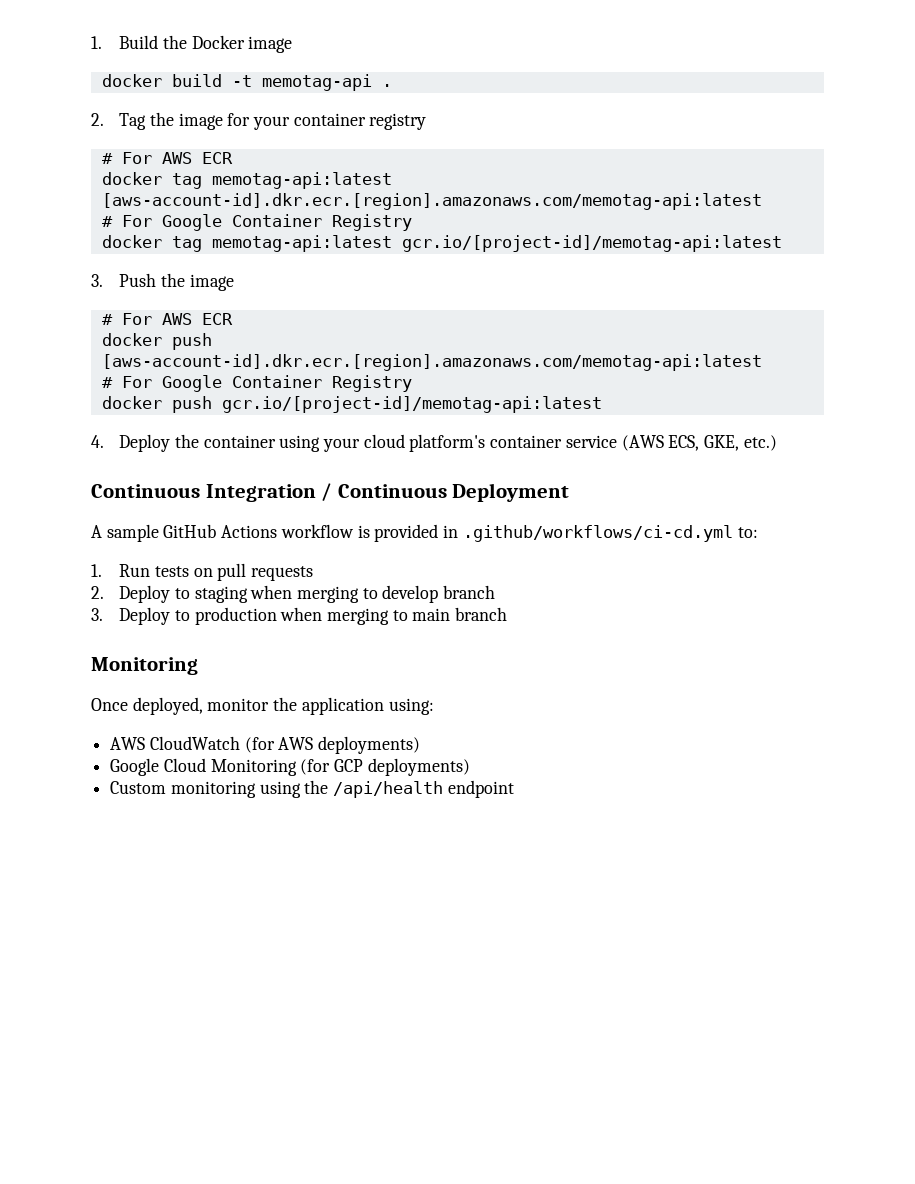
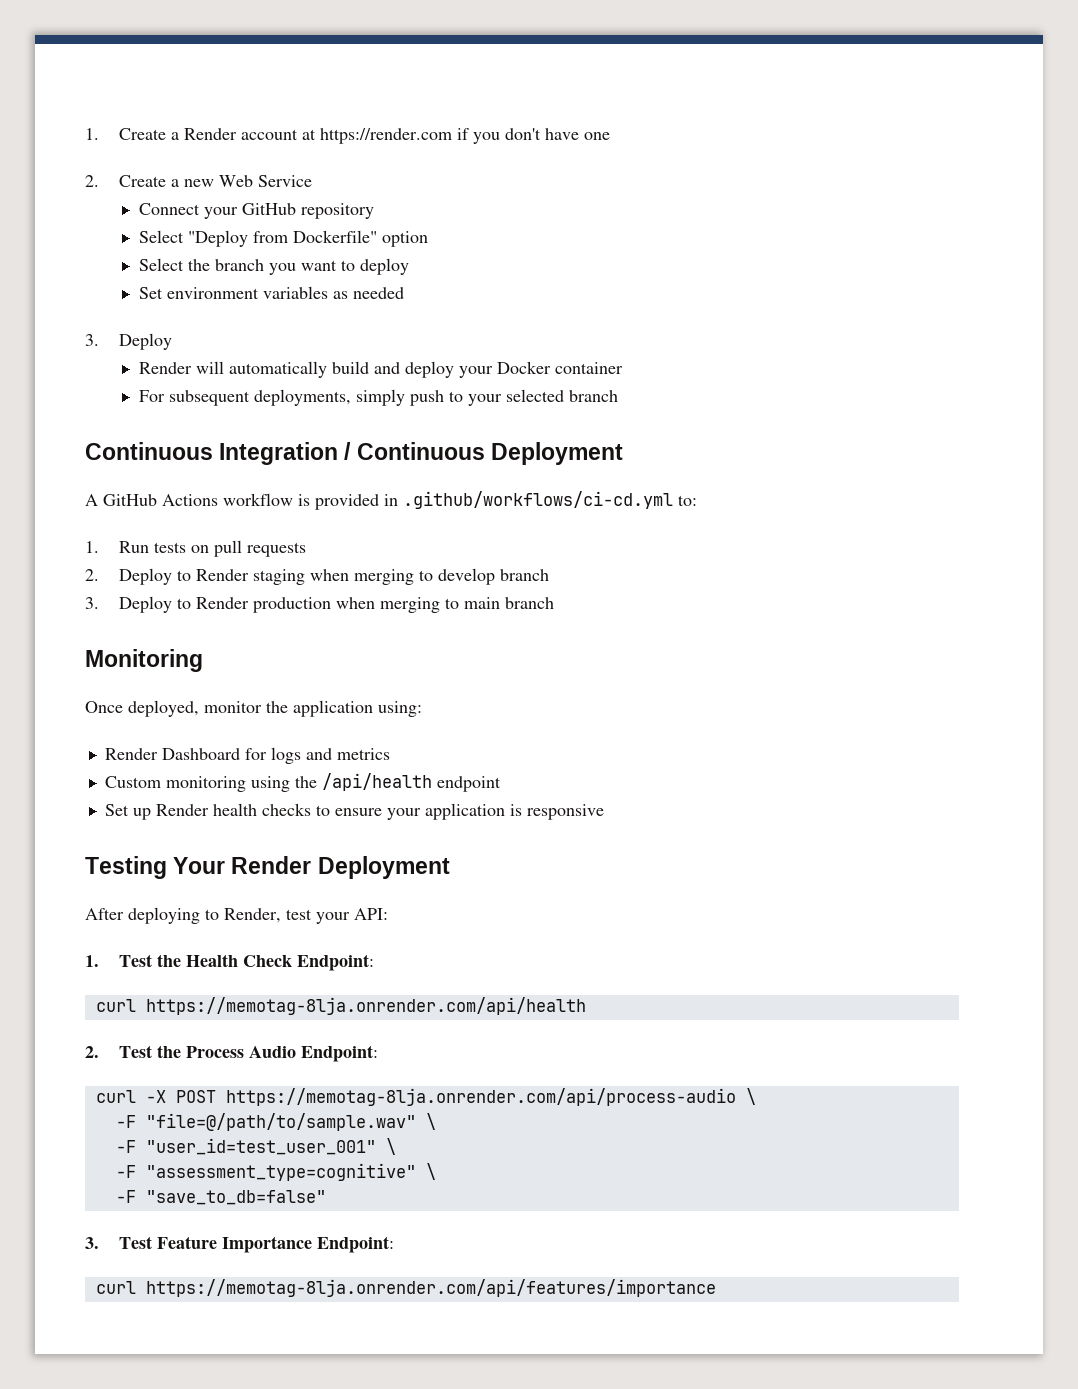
[91,35,293,53] [101,74,392,91] [91,112,427,130] [101,152,233,164] [101,172,392,189] [101,193,762,210] [101,214,412,231] [101,235,782,252] [91,273,234,291] [101,313,233,325] [101,333,212,350] [101,354,762,371] [101,375,412,392] [101,396,602,413] [91,434,777,452] 1. Build the Docker image // docker build -t memotag-api . // 2. Tag the image for your container registry // # For AWS ECR // docker tag memotag-api:latest [aws-account-id].dkr.ecr.[region].amazonaws.com/memotag-api:latest // # For Google Container Registry // docker tag memotag-api:latest gcr.io/[project-id]/memotag-api:latest // 3. Push the image // # For AWS ECR // docker push [aws-account-id].dkr.ecr.[region].amazonaws.com/memotag-api:latest // # For Google Container Registry // docker push gcr.io/[project-id]/memotag-api:latest // 4. Deploy the container using your cloud platform's container service (AWS ECS, GKE, etc.) -> [85,128,610,144] [85,175,312,187] [138,203,374,219] [138,230,428,247] [138,258,409,275] [138,286,404,299] [85,333,172,350] [138,361,623,378] [138,389,618,406] 1. Create a Render account at https://render.com if you don't have one // 2. Create a new Web Service // Connect your GitHub repository // Select "Deploy from Dockerfile" option // Select the branch you want to deploy // Set environment variables as needed // 3. Deploy // Render will automatically build and deploy your Docker container // For subsequent deployments, simply push to your selected branch
[106,524,159,542] sample -> (98, 500) none
(190, 593) none -> [195,569,249,581] Render
(190, 615) none -> [195,597,249,609] Render
[110,736,421,754] [110,758,470,776] AWS CloudWatch (for AWS deployments) // Google Cloud Monitoring (for GCP deployments) -> [104,747,390,764] Render Dashboard for logs and metrics
(514, 789) none -> [104,803,604,820] [85,856,450,879] [85,907,388,924] [85,954,374,971] [95,997,586,1015] [85,1045,378,1062] [95,1088,756,1106] [115,1113,436,1131] [115,1138,396,1155] [115,1163,436,1181] [115,1190,326,1205] [85,1236,394,1253] [95,1279,716,1297] // Set up Render health checks to ensure your application is responsive // Testing Your Render Deployment // After deploying to Render, test your API: // 1. Test the Health Check Endpoint: // curl https://memotag-8lja.onrender.com/api/health // 2. Test the Process Audio Endpoint: // curl -X POST https://memotag-8lja.onrender.com/api/process-audio \ // -F "file=@/path/to/sample.wav" \ // -F "user_id=test_user_001" \ // -F "assessment_type=cognitive" \ // -F "save_to_db=false" // 3. Test Feature Importance Endpoint: // curl https://memotag-8lja.onrender.com/api/features/importance

